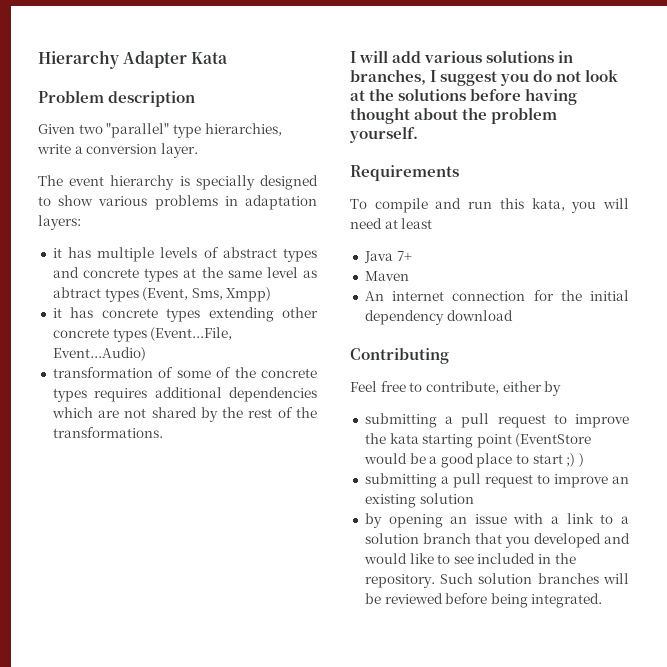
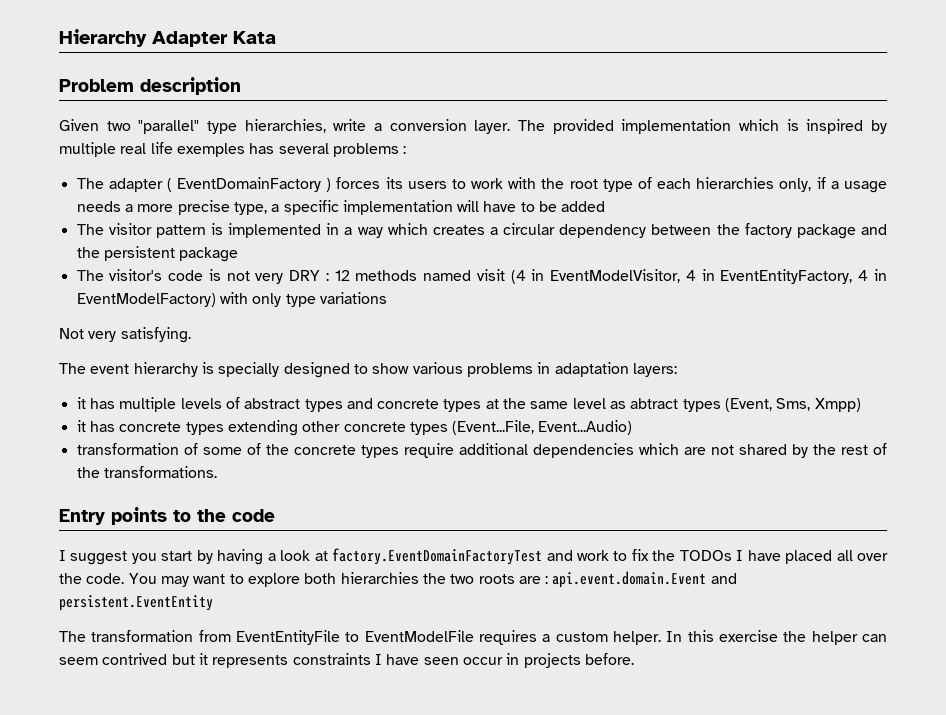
(198, 150) none -> [518,119,887,134] [59,142,407,157] [76,177,887,193] [76,200,606,215] [76,223,887,239] [76,246,239,262] [76,269,887,284] [76,292,387,307] [59,327,191,343] The provided implementation which is inspired by multiple real life exemples has several problems : // The adapter ( EventDomainFactory ) forces its users to work with the root type of each hierarchies only, if a usage needs a more precise type, a specific implementation will have to be added // The visitor pattern is implemented in a way which creates a circular dependency between the factory package and the persistent package // The visitor's code is not very DRY : 12 methods named visit (4 in EventModelVisitor, 4 in EventEntityFactory, 4 in EventModelFactory) with only type variations // Not very satisfying.
[94,388,148,402] requires -> [403,443,454,458] require
[350,50,574,63] [350,69,619,86] [350,88,578,105] [350,107,558,124] [349,126,418,143] [350,165,459,181] [350,198,629,213] [350,218,433,229] [363,251,412,263] [364,271,409,281] [364,290,629,301] [364,310,513,325] [350,348,449,364] [350,381,562,396] [364,413,629,428] [364,433,592,448] [363,453,585,468] [364,473,629,488] [364,493,474,508] [364,513,629,528] [364,533,630,548] [363,553,576,564] [364,573,629,588] [364,593,603,608] I will add various solutions in branches, I suggest you do not look at the solutions before having thought about the problem yourself. // Requirements // To compile and run this kata, you will need at least // Java 7+ // Maven // An internet connection for the initial dependency download // Contributing // Feel free to contribute, either by // submitting a pull request to improve the kata starting point (EventStore would be a good place to start ;) ) // submitting a pull request to improve an existing solution // by opening an issue with a link to a solution branch that you developed and would like to see included in the repository. Such solution branches will be reviewed before being integrated. -> [59,507,275,525] [59,548,889,565] [59,571,737,588] [59,595,213,611] [59,630,888,645] [59,653,634,668] Entry points to the code // I suggest you start by having a look at factory.EventDomainFactoryTest and work to fix the TODOs I have placed all over the code. You may want to explore both hierarchies the two roots are : api.event.domain.Event and persistent.EventEntity // The transformation from EventEntityFile to EventModelFile requires a custom helper. In this exercise the helper can seem contrived but it represents constraints I have seen occur in projects before.

